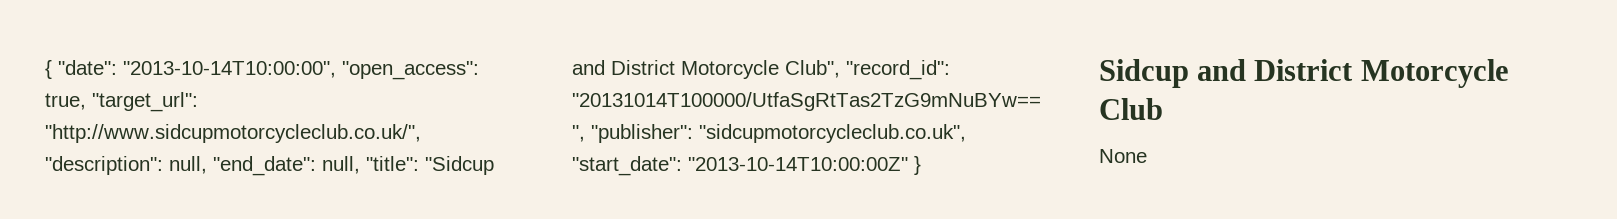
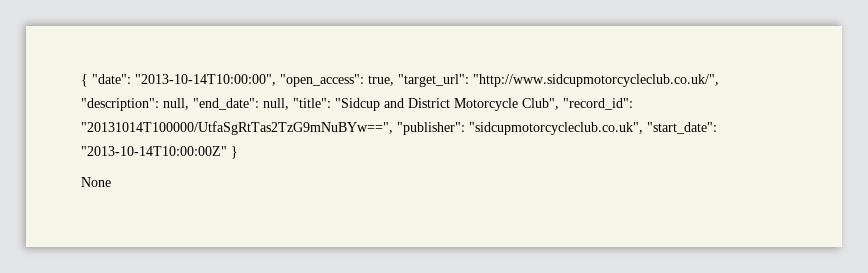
[1099,59,1509,88] [1099,98,1163,120] // Sidcup and District Motorcycle Club -> (238, 152) none

